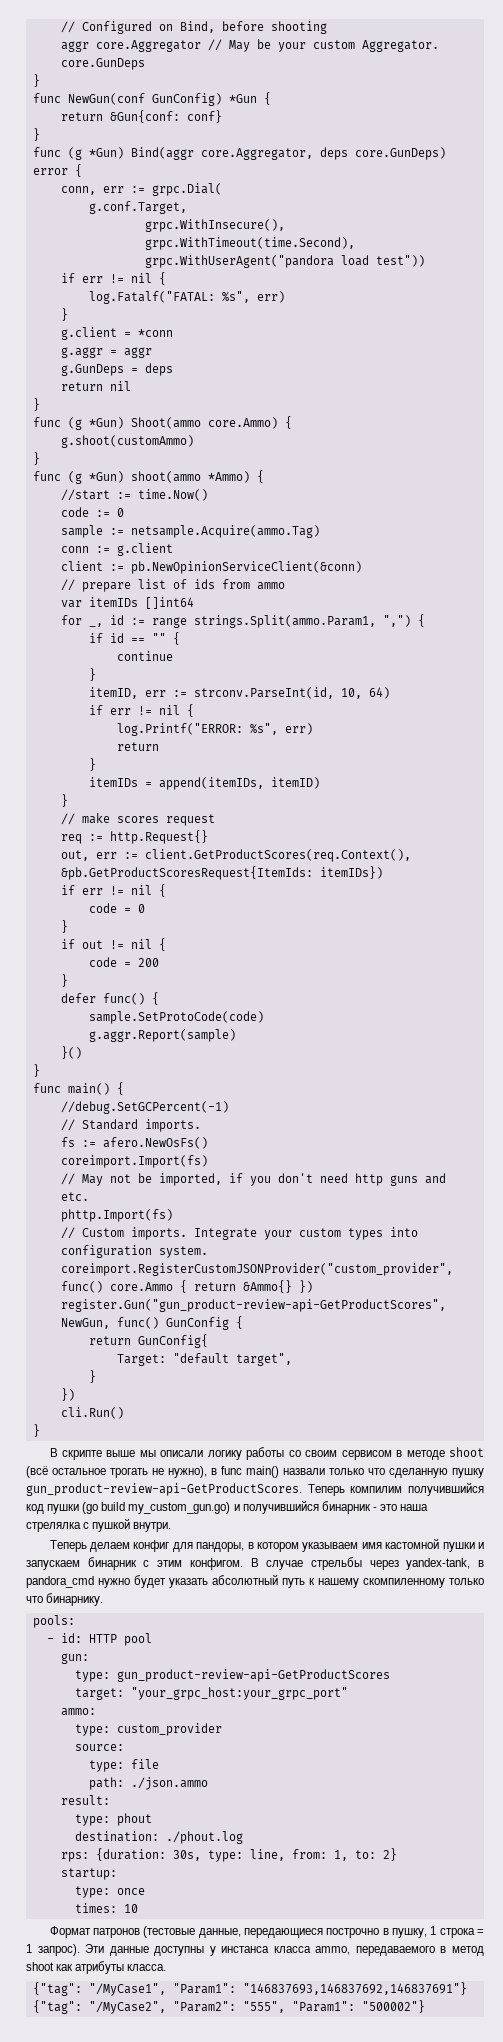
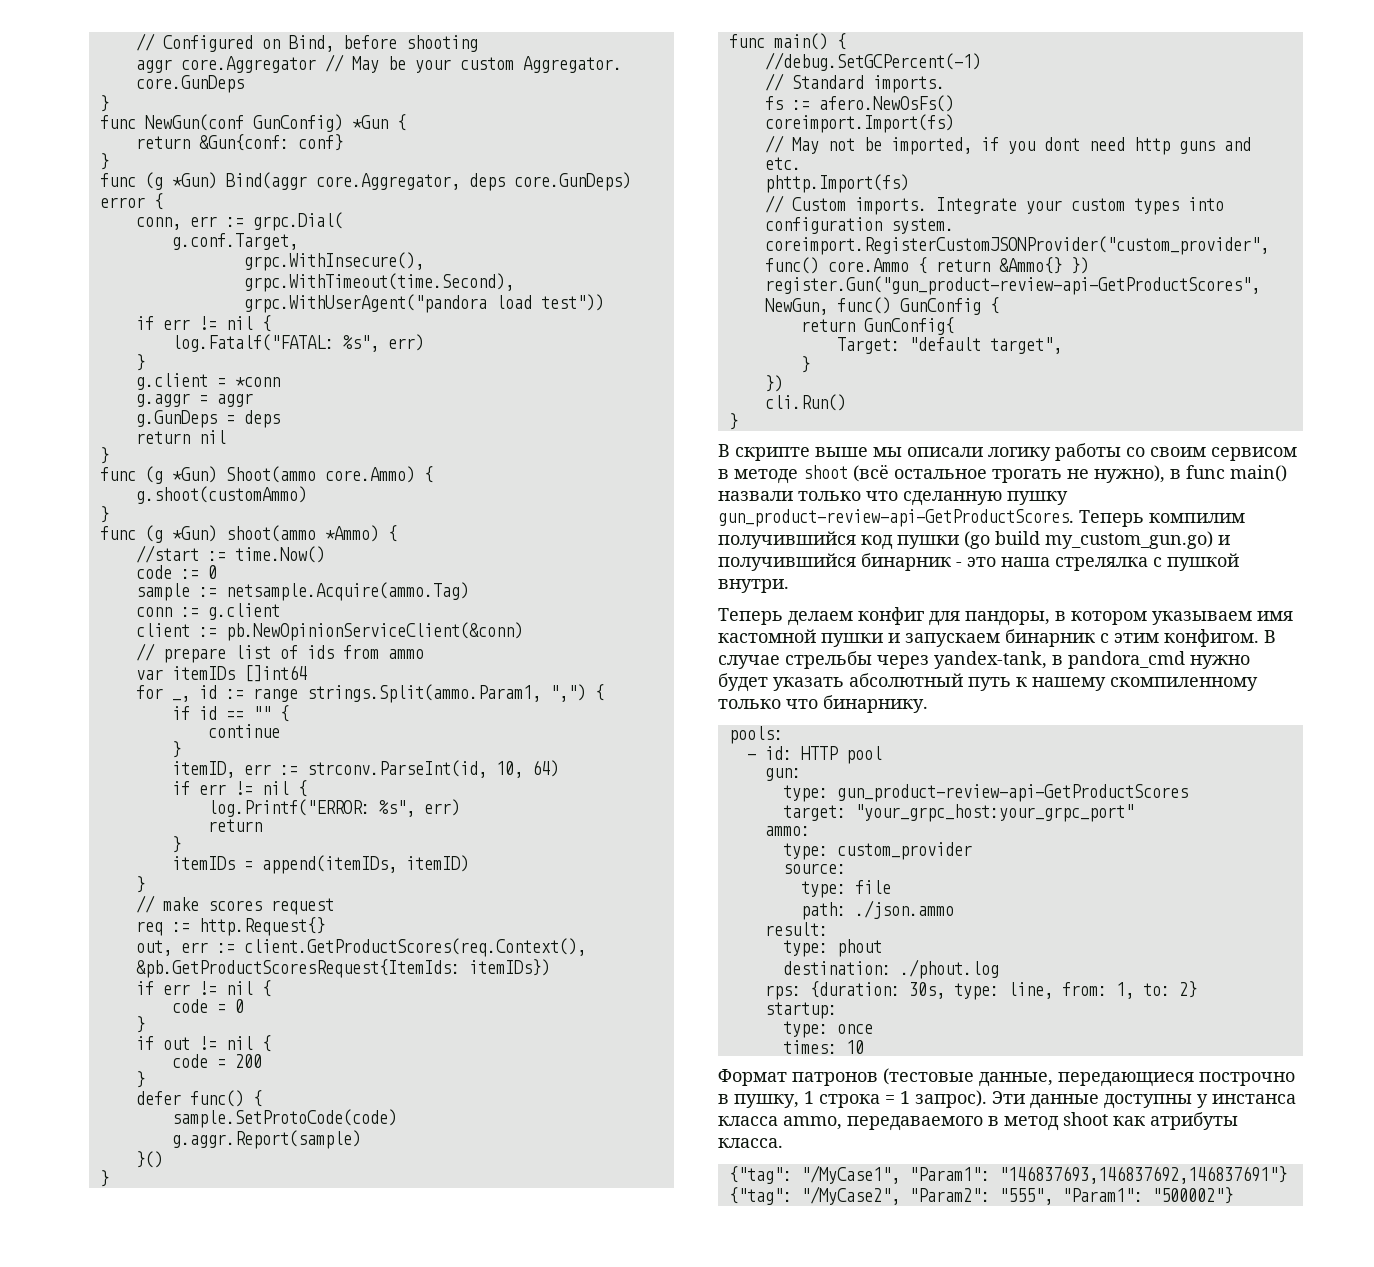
[277,1173,313,1183] don't -> [1043,137,1080,151] dont

